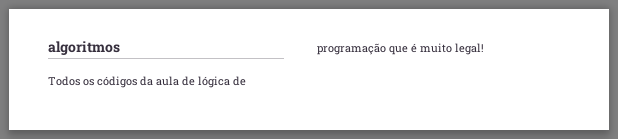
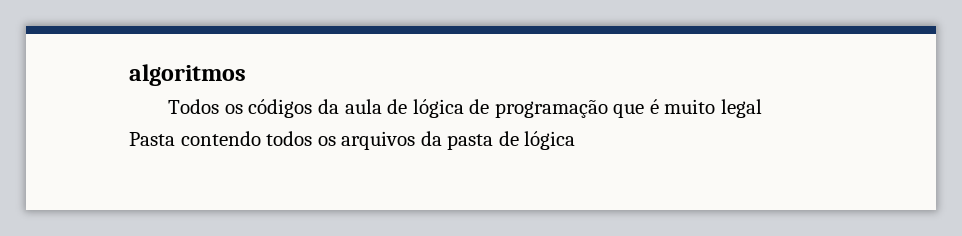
[455,43,484,55] legal! -> [720,99,762,118] [129,131,576,150] legal // Pasta contendo todos os arquivos da pasta de lógica

